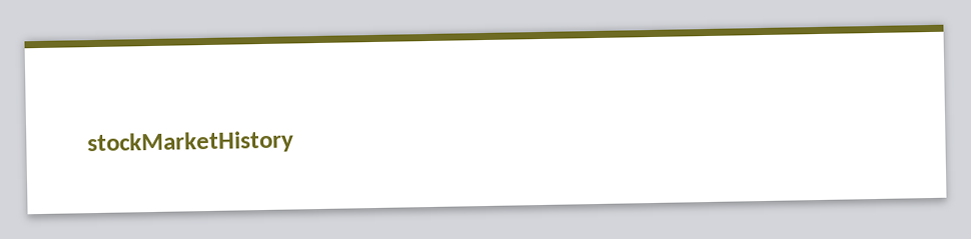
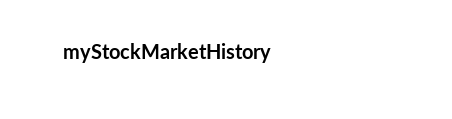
[87,130,294,156] stockMarketHistory -> [63,43,271,63] myStockMarketHistory

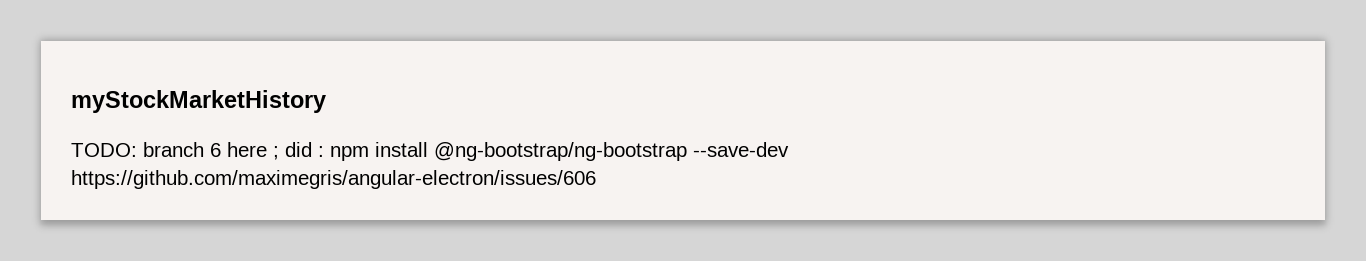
(271, 53) none -> [71,142,789,161] [71,170,596,189] // TODO: branch 6 here ; did : npm install @ng-bootstrap/ng-bootstrap --save-dev https://github.com/maximegris/angular-electron/issues/606

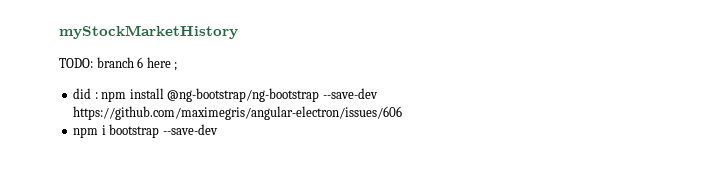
(279, 153) none -> (178, 66) //
(596, 179) none -> [73,124,218,138] // npm i bootstrap --save-dev

